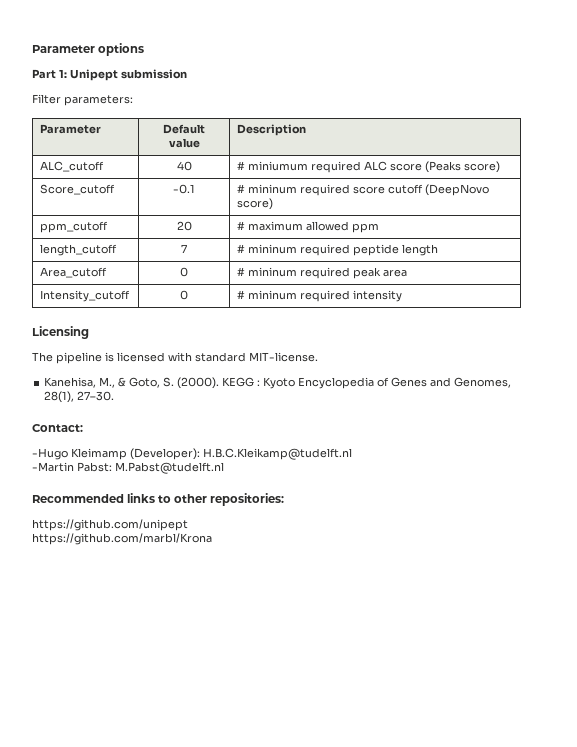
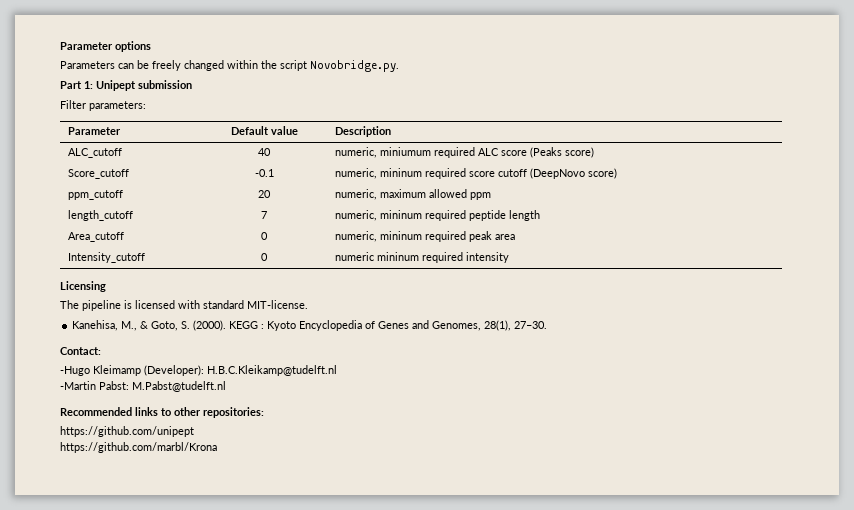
(145, 49) none -> [60,60,399,72] // Parameters can be freely changed within the script Novobridge.py.
[237,161,246,170] # -> [335,147,378,158] numeric,
[237,184,246,193] # -> [335,168,378,179] numeric,
[237,221,246,230] # -> [335,189,378,200] numeric,
[237,244,246,253] # -> [335,210,378,221] numeric,
[237,267,246,276] # -> [335,231,378,242] numeric,
[237,290,246,299] # -> [335,252,375,261] numeric

